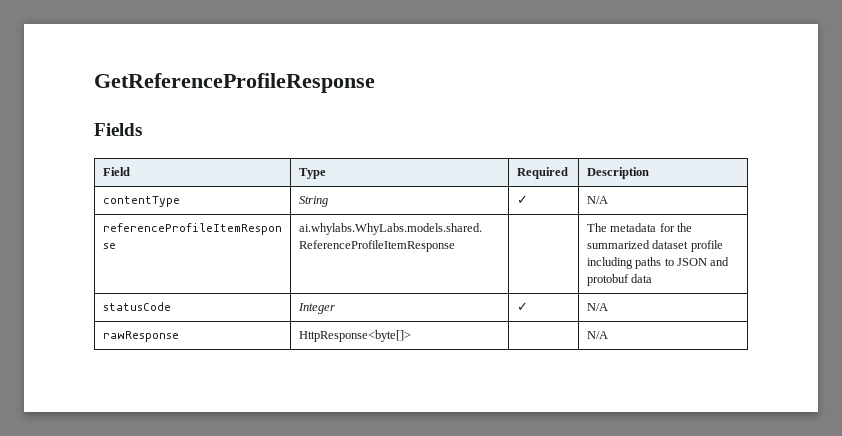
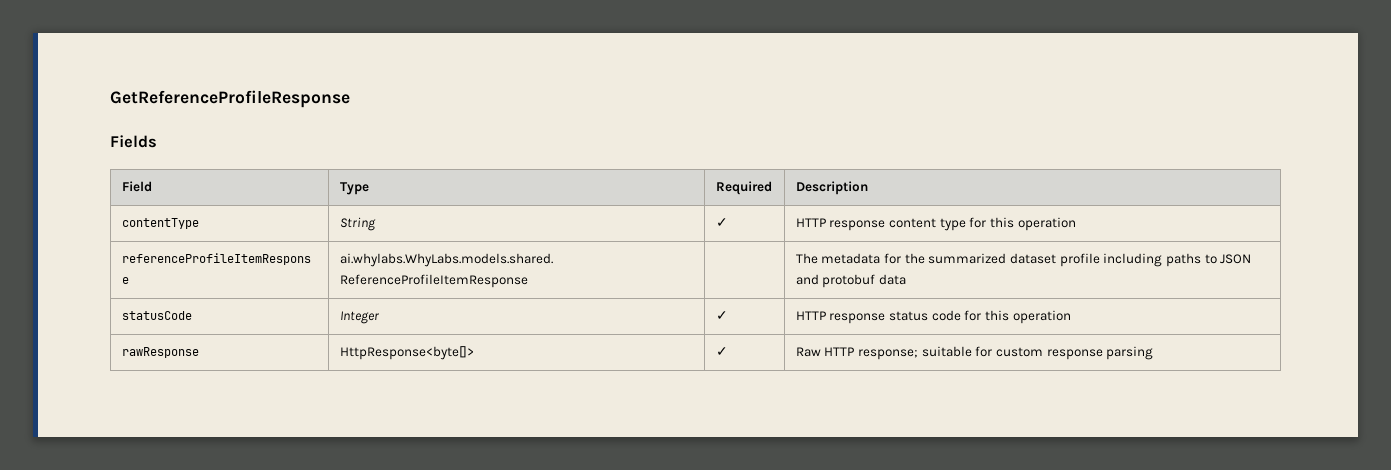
[586,196,608,204] N/A -> [795,217,1076,231] HTTP response content type for this operation
[586,303,608,311] [102,331,179,342] [298,330,411,342] [586,331,608,339] N/A // rawResponse | HttpResponse<byte[]> | | N/A -> [795,310,1071,324] [121,347,199,358] [339,346,474,360] [715,347,728,356] [795,346,1154,360] HTTP response status code for this operation // rawResponse | HttpResponse<byte[]> | ✓ | Raw HTTP response; suitable for custom response parsing

